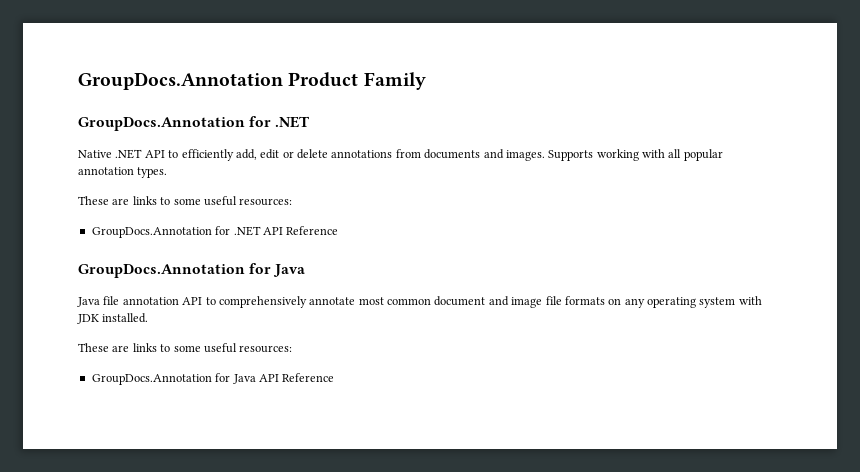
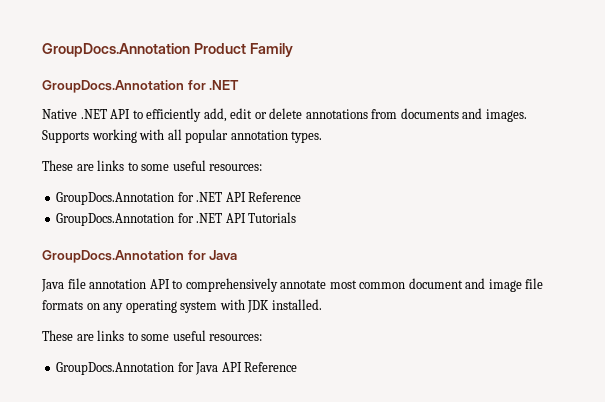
(339, 230) none -> [56,212,297,226] // GroupDocs.Annotation for .NET API Tutorials

